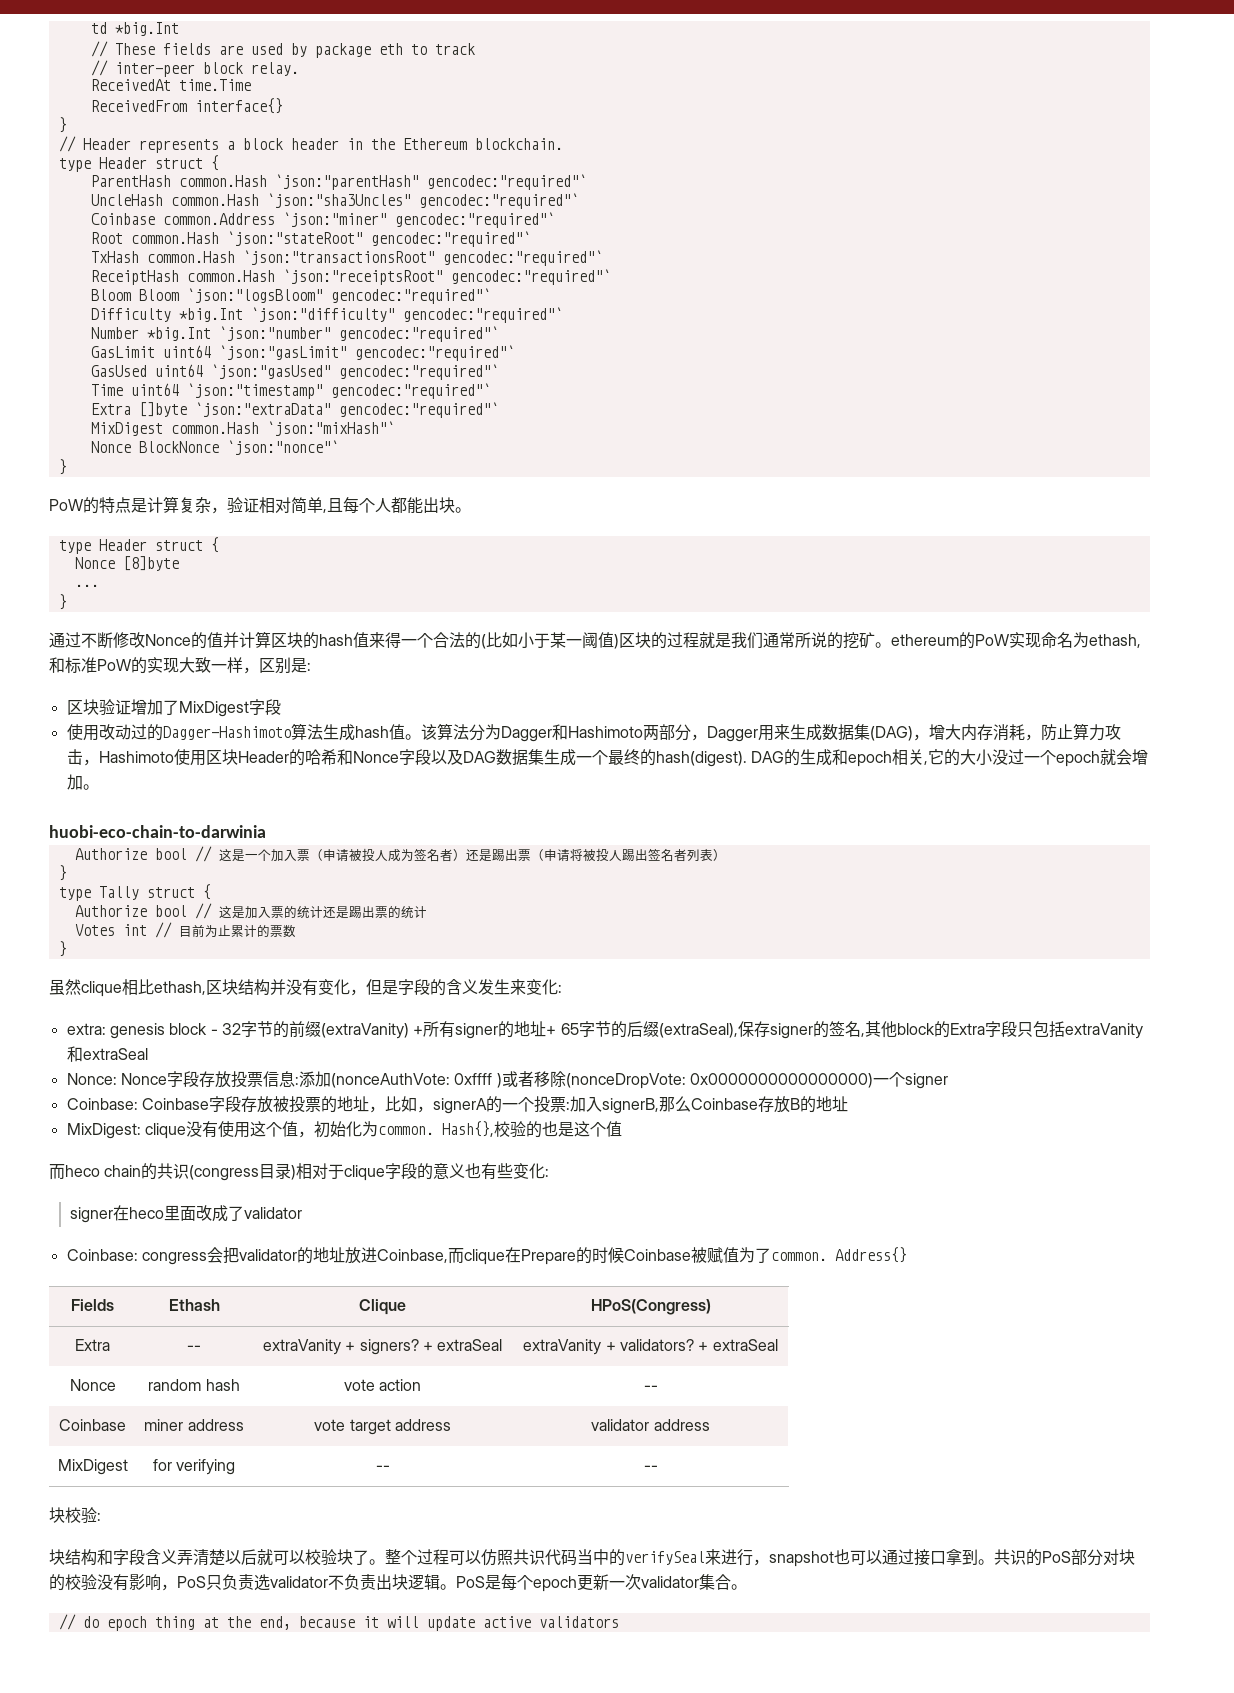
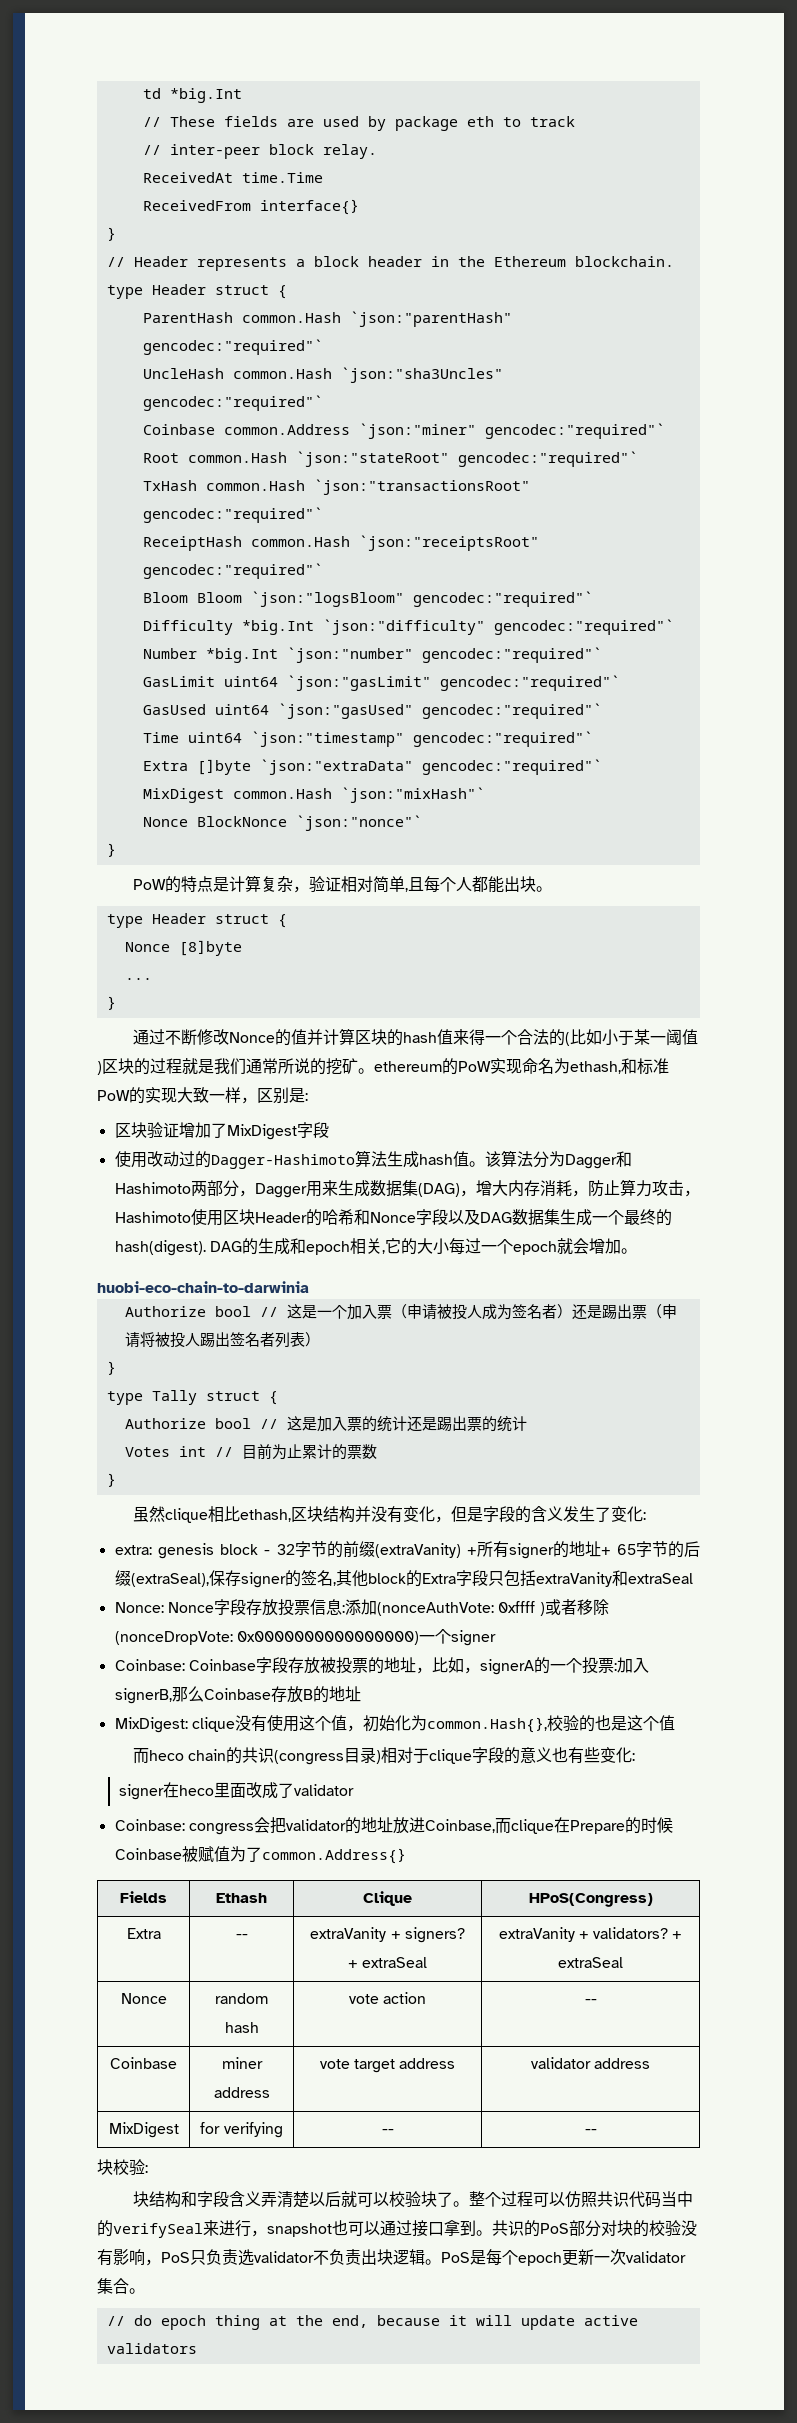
[991,749,1008,765] 没 -> [448,1238,465,1254] 每
[510,979,526,995] 来 -> [594,1507,611,1522] 了
[377,1121,494,1137] common. Hash{}, -> [426,1717,547,1733] common.Hash{},
[770,1247,907,1263] common. Address{} -> [261,1848,406,1864] common.Address{}

